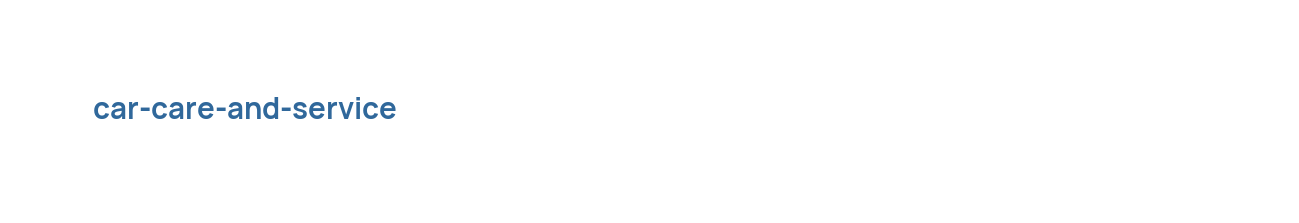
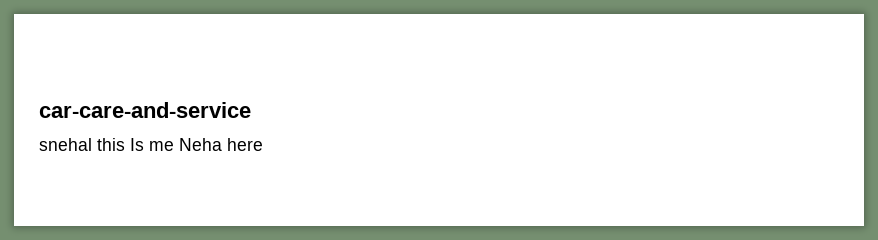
(397, 108) none -> [39,138,263,151] // snehal this Is me Neha here

